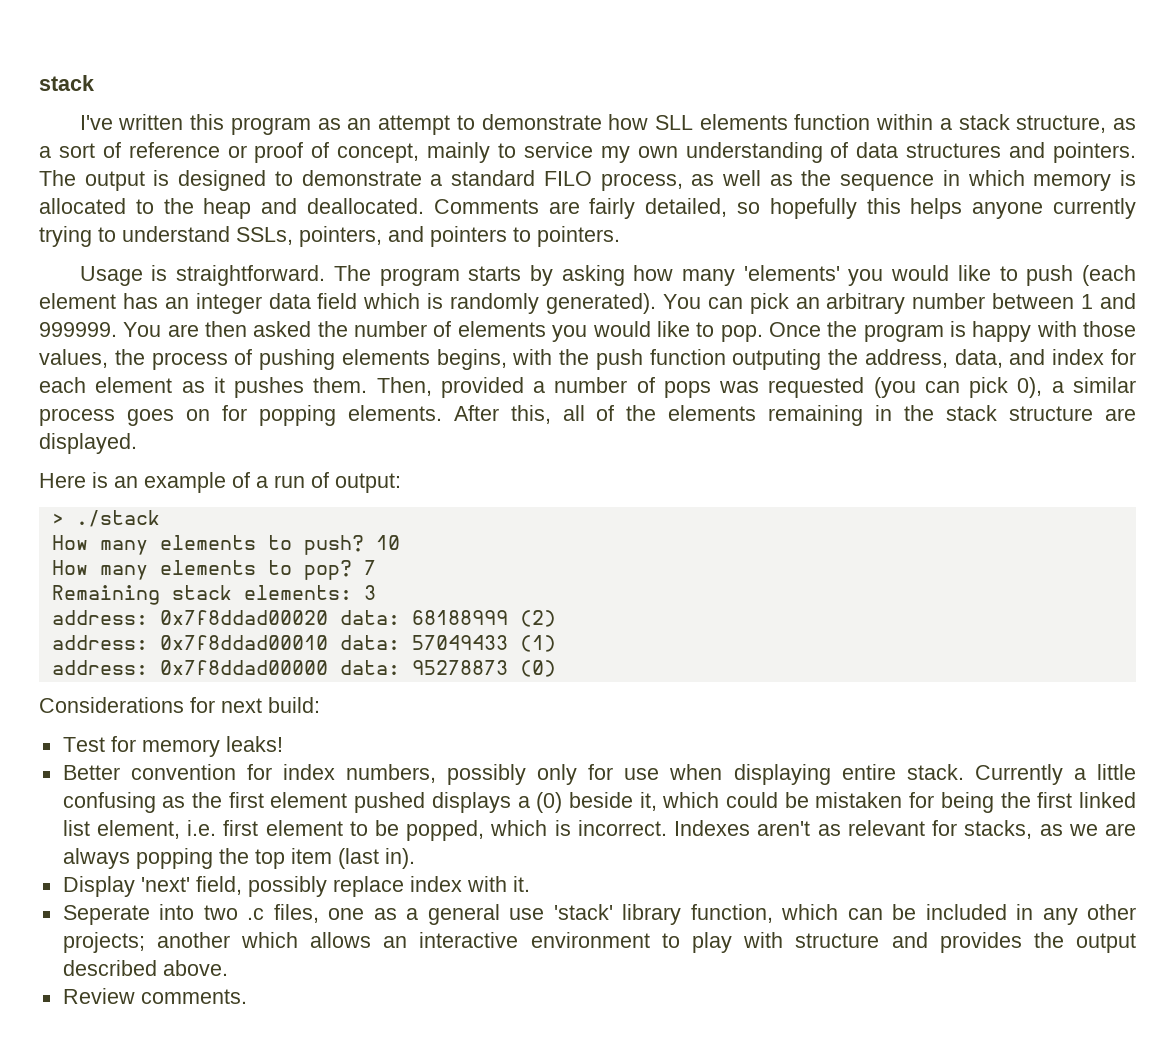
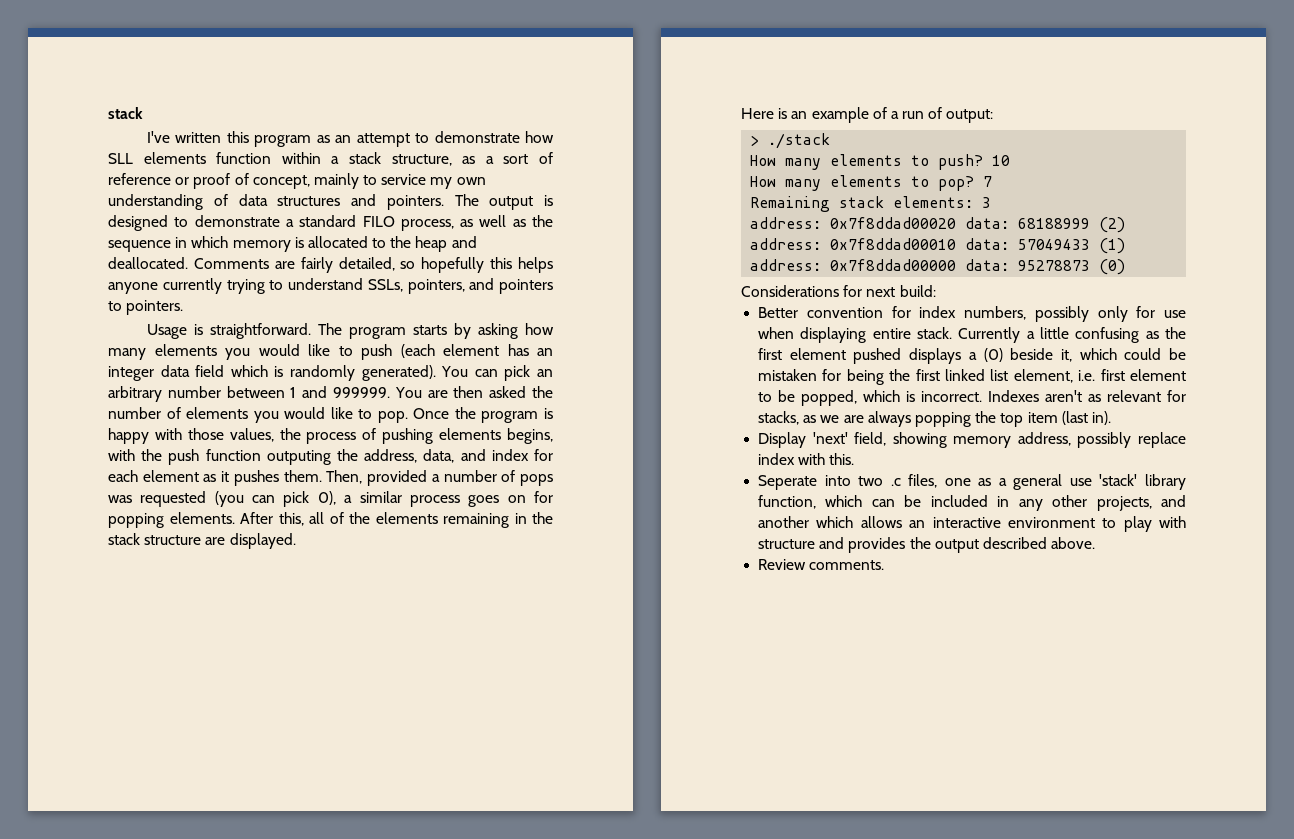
[743,265,840,281] 'elements' -> [154,344,217,356] elements
[62,736,283,757] // Test for memory leaks! -> (936, 291) none
(242, 885) none -> [892,432,1071,448] showing memory address,
[512,876,530,892] it. -> [829,453,855,465] this.
[62,932,145,953] projects; -> [1096,495,1186,511] projects, and

